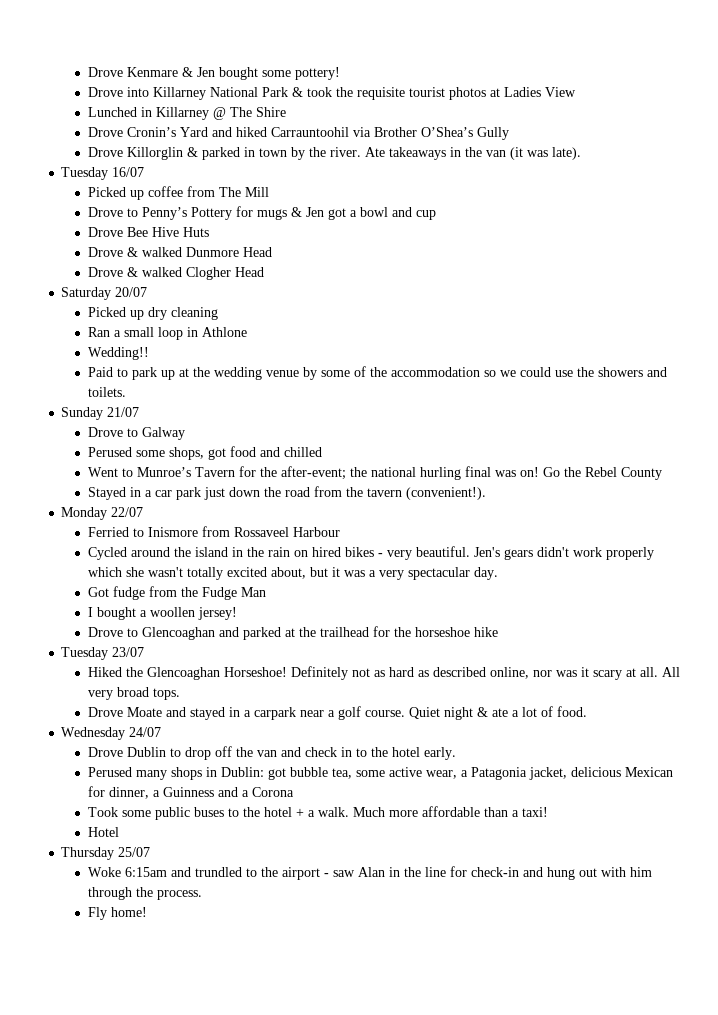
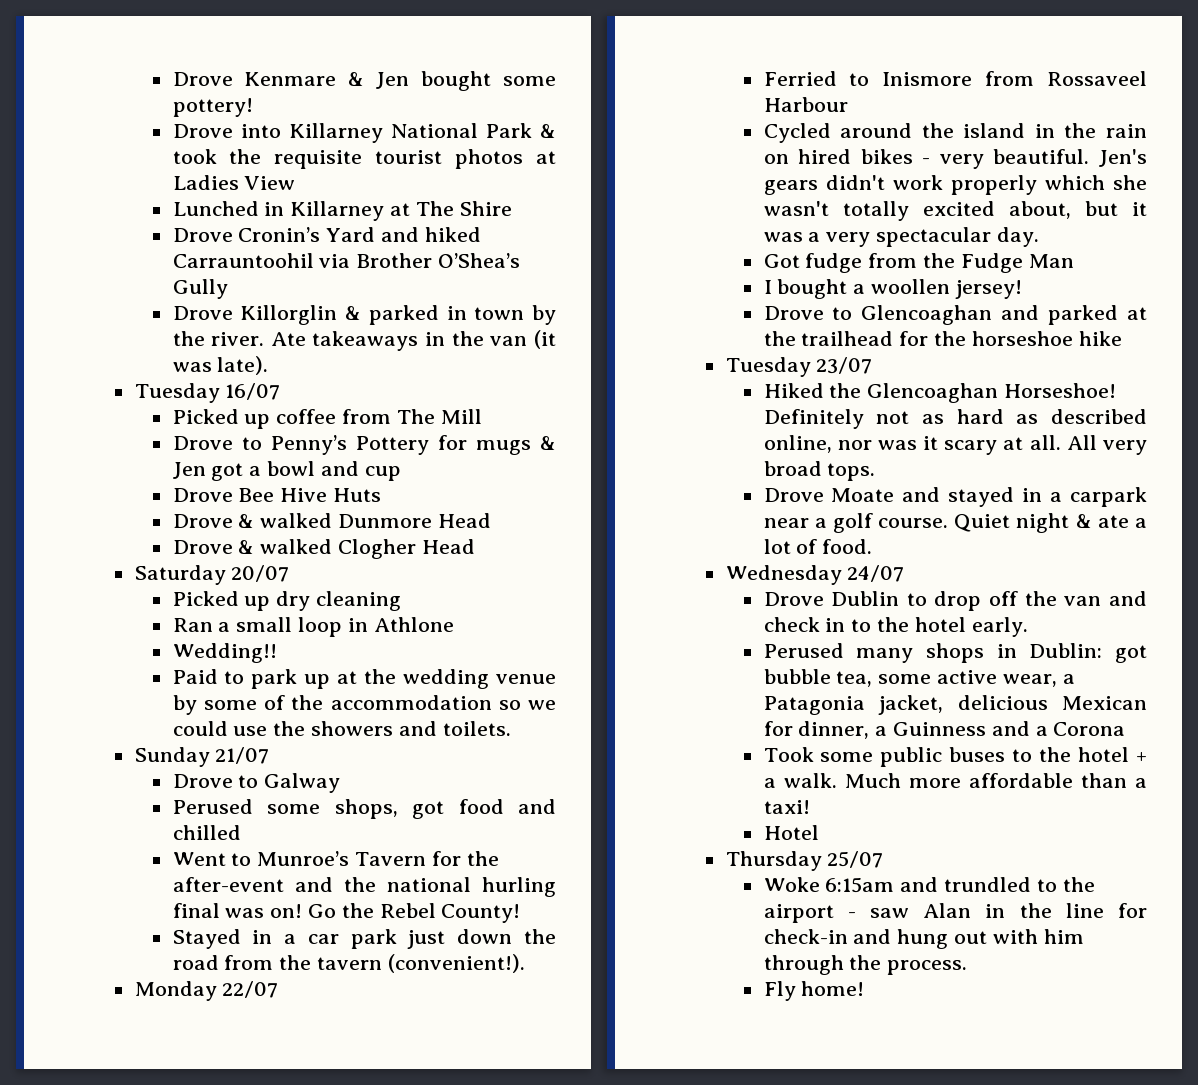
[212,107,226,120] @ -> [389,203,410,216] at
[280,466,346,480] after-event; -> [172,877,333,892] after-event and
[620,467,662,480] County -> [441,904,521,923] County!

